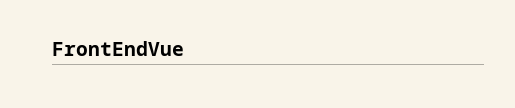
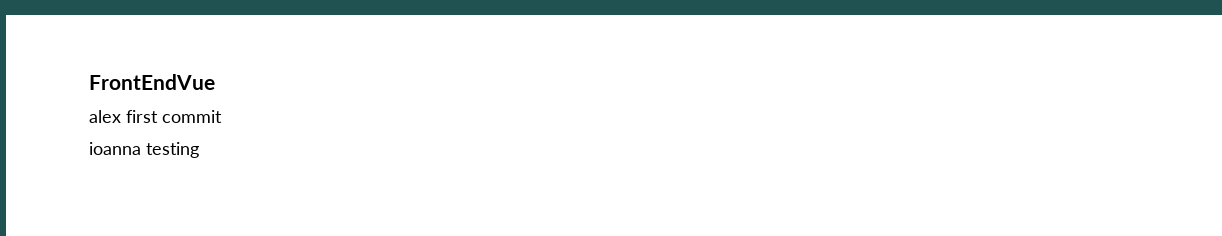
(184, 48) none -> [89,110,222,123] [89,142,199,158] // alex first commit // ioanna testing

